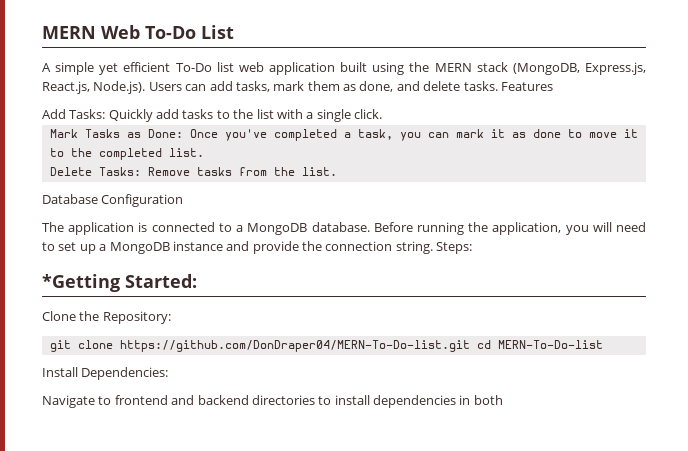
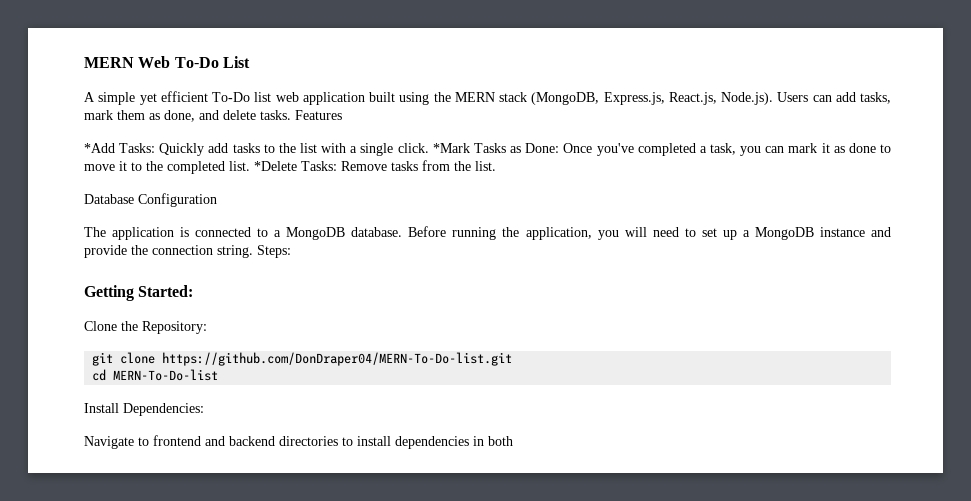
[42,109,66,119] Add -> [84,143,115,153] *Add
[49,129,78,138] // Mark -> [432,143,470,153] *Mark
[49,167,92,176] // Delete -> [254,161,297,171] *Delete
[42,274,120,292] *Getting -> [84,285,134,301] Getting
(470, 346) none -> (513, 359) //

